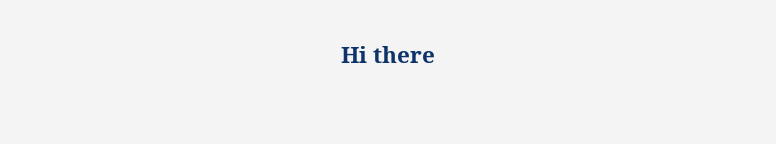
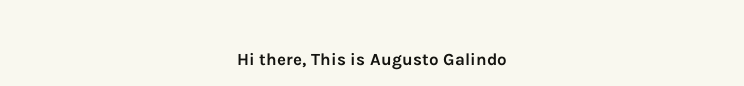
[373,46,436,63] there -> [259,52,508,70] there, This is Augusto Galindo

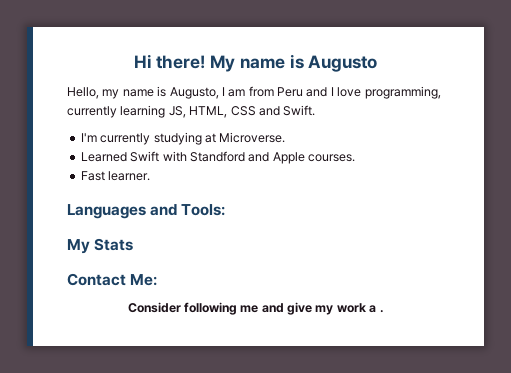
[259,52,346,68] there, This -> [156,55,285,72] there! My name
[443,52,508,66] Galindo -> [67,86,441,99] [67,105,316,118] [80,132,286,145] [80,151,355,164] [80,171,151,181] [67,204,226,219] [67,238,134,254] [67,273,158,286] [127,302,384,315] // Hello, my name is Augusto, I am from Peru and I love programming, currently learning JS, HTML, CSS and Swift. // I'm currently studying at Microverse. // Learned Swift with Standford and Apple courses. // Fast learner. // Languages and Tools: // My Stats // Contact Me: // Consider following me and give my work a .

